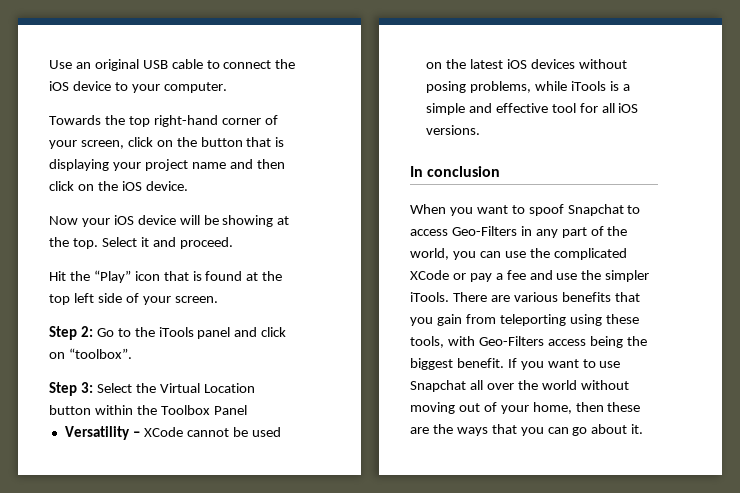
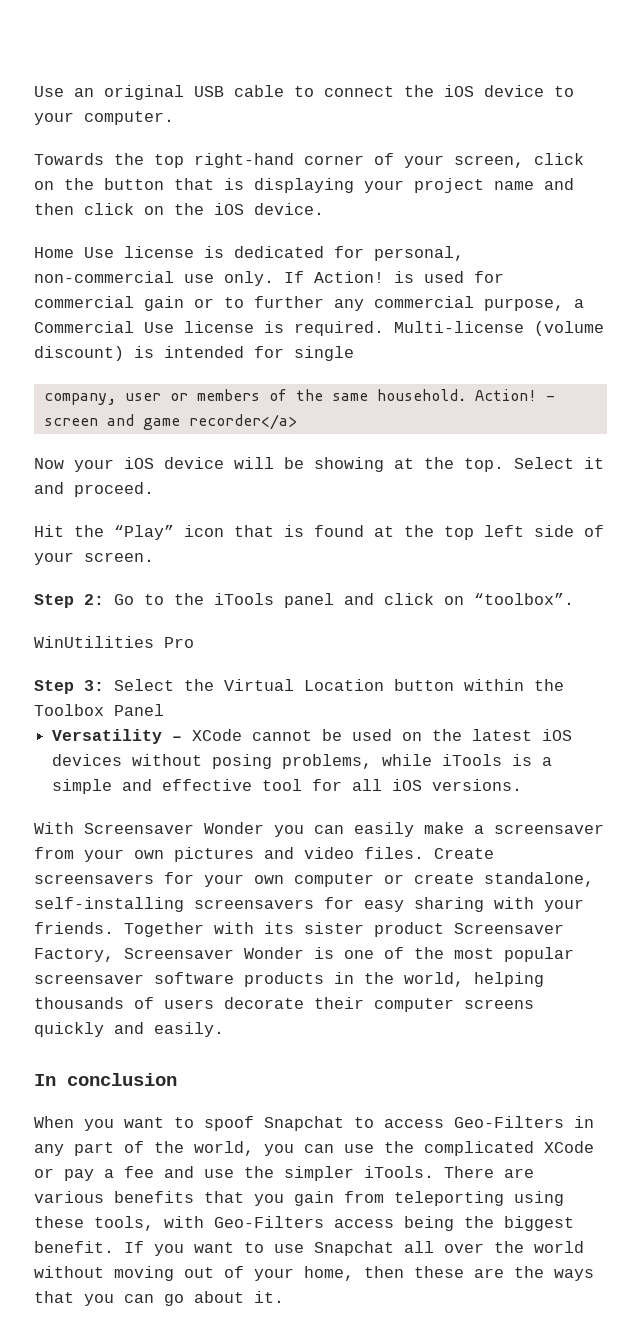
(188, 186) none -> [34,246,464,261] [34,271,504,286] [34,296,584,311] [34,321,604,336] [34,346,354,361] [43,389,555,405] [43,414,297,430] // Home Use license is dedicated for personal, non-commercial use only. If Action! is used for commercial gain or to further any commercial purpose, a Commercial Use license is required. Multi-license (volume discount) is intended for single // company, user or members of the same household. Action! - screen and game recorder</a>
(132, 353) none -> [34,636,194,648] // WinUtilities Pro
(480, 130) none -> [34,822,604,837] [34,847,494,862] [34,872,594,887] [34,897,584,912] [34,922,564,937] [34,947,574,962] [34,972,544,987] [34,997,534,1012] [34,1022,224,1037] // With Screensaver Wonder you can easily make a screensaver from your own pictures and video files. Create screensavers for your own computer or create standalone, self-installing screensavers for easy sharing with your friends. Together with its sister product Screensaver Factory, Screensaver Wonder is one of the most popular screensaver software products in the world, helping thousands of users decorate their computer screens quickly and easily.

